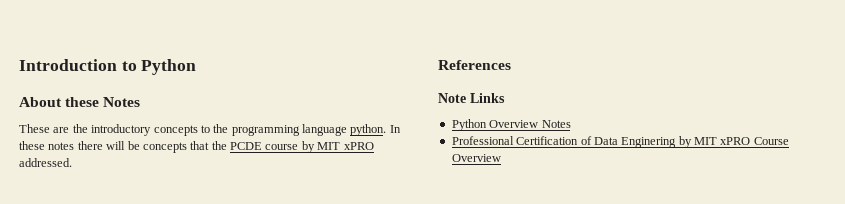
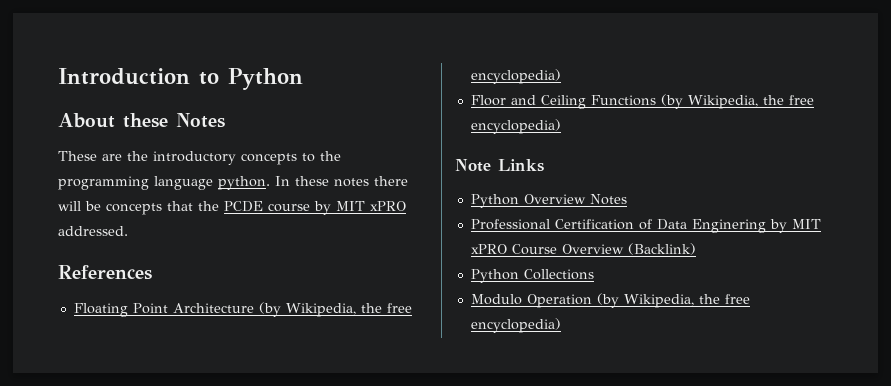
(511, 65) none -> [73,302,412,317] [470,69,561,84] [470,94,814,109] [470,119,561,134] // Floating Point Architecture (by Wikipedia, the free encyclopedia) // Floor and Ceiling Functions (by Wikipedia, the free encyclopedia)
(501, 158) none -> [627,243,696,255] [470,269,594,283] [470,293,750,308] [470,318,561,333] (Backlink) // Python Collections // Modulo Operation (by Wikipedia, the free encyclopedia)

